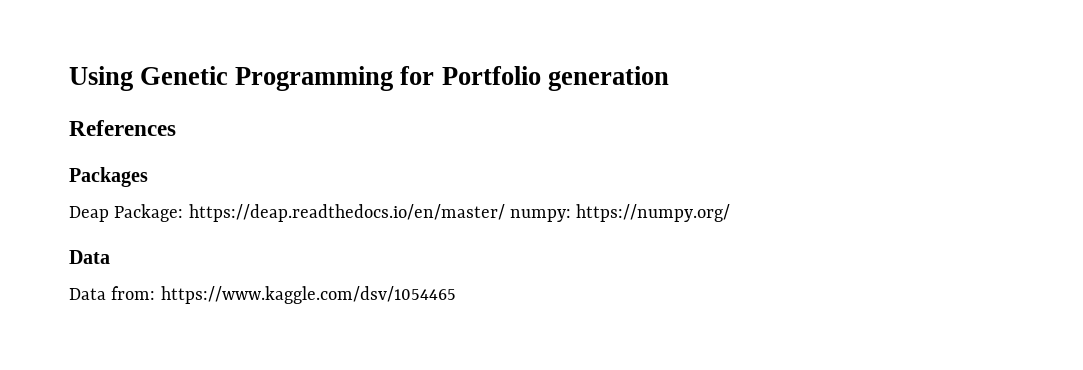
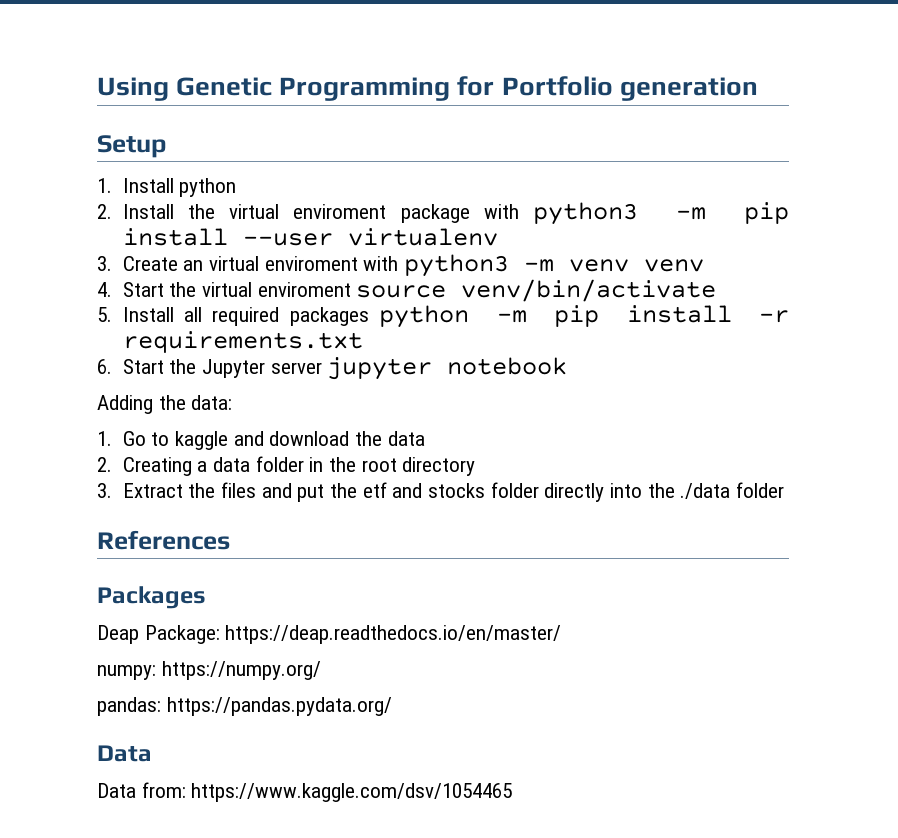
(669, 78) none -> [97,135,167,158] [97,178,237,197] [97,202,790,225] [122,228,498,246] [97,254,704,277] [97,279,717,302] [97,305,789,328] [122,331,363,353] [97,357,568,380] [97,395,233,414] [97,431,425,450] [97,456,476,476] [97,482,784,502] // Setup // 1. Install python // 2. Install the virtual enviroment package with python3 -m pip install --user virtualenv // 3. Create an virtual enviroment with python3 -m venv venv // 4. Start the virtual enviroment source venv/bin/activate // 5. Install all required packages python -m pip install -r requirements.txt // 6. Start the Jupyter server jupyter notebook // Adding the data: // 1. Go to kaggle and download the data // 2. Creating a data folder in the root directory // 3. Extract the files and put the etf and stocks folder directly into the ./data folder
(505, 213) none -> (562, 634) //
(731, 213) none -> [97,697,392,716] // pandas: https://pandas.pydata.org/

